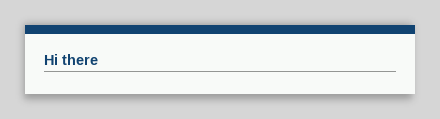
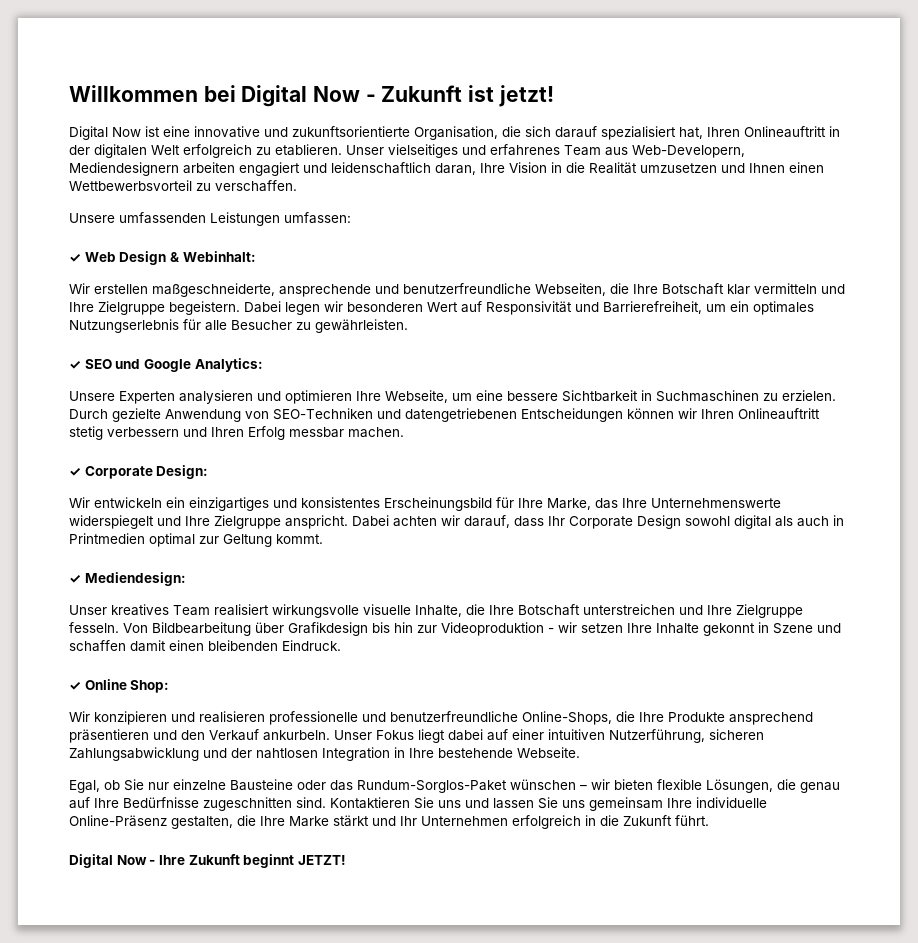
[44,54,98,65] Hi there -> [69,85,554,107] [69,126,840,140] [69,144,745,158] [69,162,824,176] [69,180,297,192] [69,212,351,226] [69,251,256,265] [69,283,845,297] [69,301,814,315] [69,319,408,333] [69,358,263,372] [69,390,836,404] [69,408,820,422] [69,426,404,440] [69,465,209,479] [69,497,781,511] [69,515,844,529] [69,533,323,547] [69,572,186,586] [69,604,803,618] [69,622,841,636] [69,640,341,652] [69,679,170,693] [69,711,813,725] [69,729,764,743] [69,747,580,761] [69,779,840,793] [69,797,767,811] [69,815,709,829] [69,854,346,868] Willkommen bei Digital Now - Zukunft ist jetzt! // Digital Now ist eine innovative und zukunftsorientierte Organisation, die sich darauf spezialisiert hat, Ihren Onlineauftritt in der digitalen Welt erfolgreich zu etablieren. Unser vielseitiges und erfahrenes Team aus Web-Developern, Mediendesignern arbeiten engagiert und leidenschaftlich daran, Ihre Vision in die Realität umzusetzen und Ihnen einen Wettbewerbsvorteil zu verschaffen. // Unsere umfassenden Leistungen umfassen: // ✓ Web Design & Webinhalt: // Wir erstellen maßgeschneiderte, ansprechende und benutzerfreundliche Webseiten, die Ihre Botschaft klar vermitteln und Ihre Zielgruppe begeistern. Dabei legen wir besonderen Wert auf Responsivität und Barrierefreiheit, um ein optimales Nutzungserlebnis für alle Besucher zu gewährleisten. // ✓ SEO und Google Analytics: // Unsere Experten analysieren und optimieren Ihre Webseite, um eine bessere Sichtbarkeit in Suchmaschinen zu erzielen. Durch gezielte Anwendung von SEO-Techniken und datengetriebenen Entscheidungen können wir Ihren Onlineauftritt stetig verbessern und Ihren Erfolg messbar machen. // ✓ Corporate Design: // Wir entwickeln ein einzigartiges und konsistentes Erscheinungsbild für Ihre Marke, das Ihre Unternehmenswerte widerspiegelt und Ihre Zielgruppe anspricht. Dabei achten wir darauf, dass Ihr Corporate Design sowohl digital als auch in Printmedien optimal zur Geltung kommt. // ✓ Mediendesign: // Unser kreatives Team realisiert wirkungsvolle visuelle Inhalte, die Ihre Botschaft unterstreichen und Ihre Zielgruppe fesseln. Von Bildbearbeitung über Grafikdesign bis hin zur Videoproduktion - wir setzen Ihre Inhalte gekonnt in Szene und schaffen damit einen bleibenden Eindruck. // ✓ Online Shop: // Wir konzipieren und realisieren professionelle und benutzerfreundliche Online-Shops, die Ihre Produkte ansprechend präsentieren und den Verkauf ankurbeln. Unser Fokus liegt dabei auf einer intuitiven Nutzerführung, sicheren Zahlungsabwicklung und der nahtlosen Integration in Ihre bestehende Webseite. // Egal, ob Sie nur einzelne Bausteine oder das Rundum-Sorglos-Paket wünschen – wir bieten flexible Lösungen, die genau auf Ihre Bedürfnisse zugeschnitten sind. Kontaktieren Sie uns und lassen Sie uns gemeinsam Ihre individuelle Online-Präsenz gestalten, die Ihre Marke stärkt und Ihr Unternehmen erfolgreich in die Zukunft führt. // Digital Now - Ihre Zukunft beginnt JETZT!

